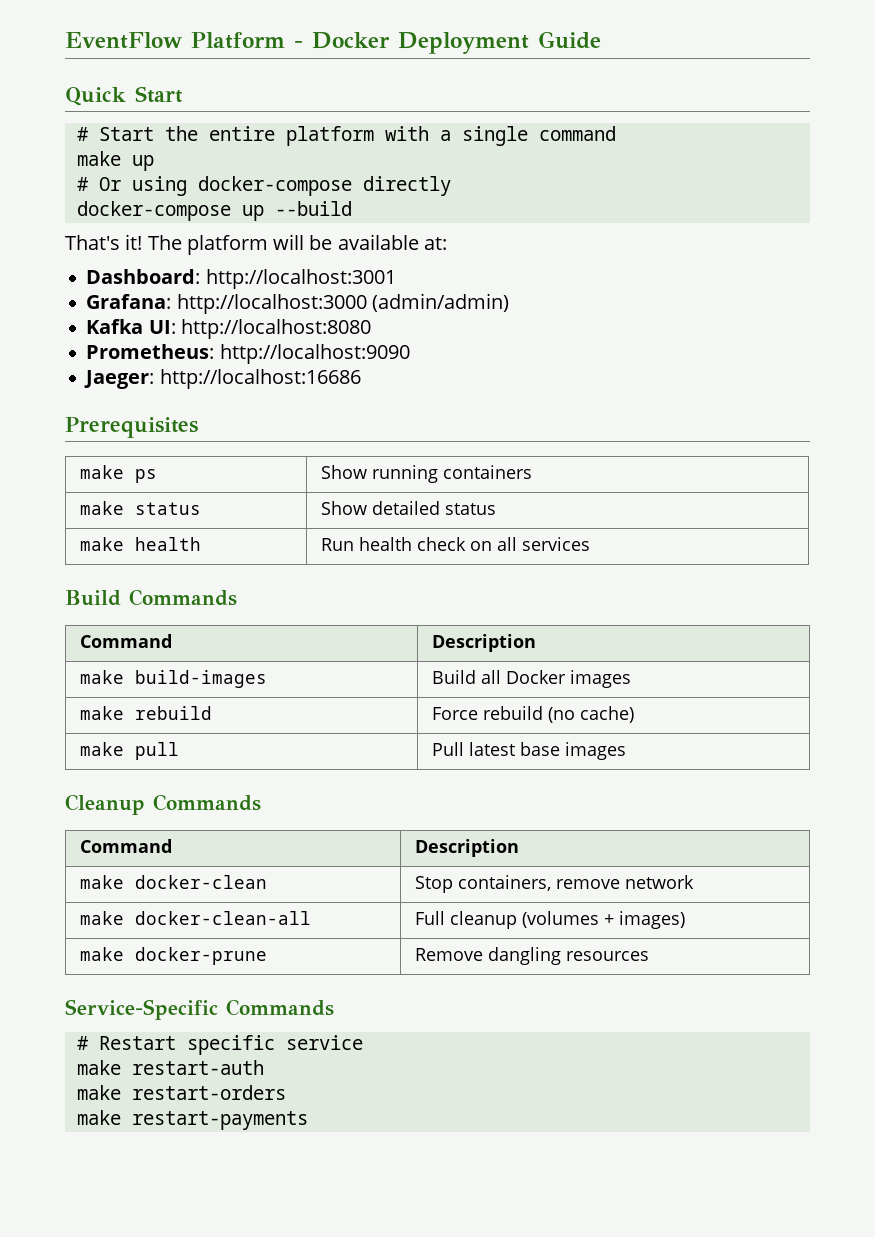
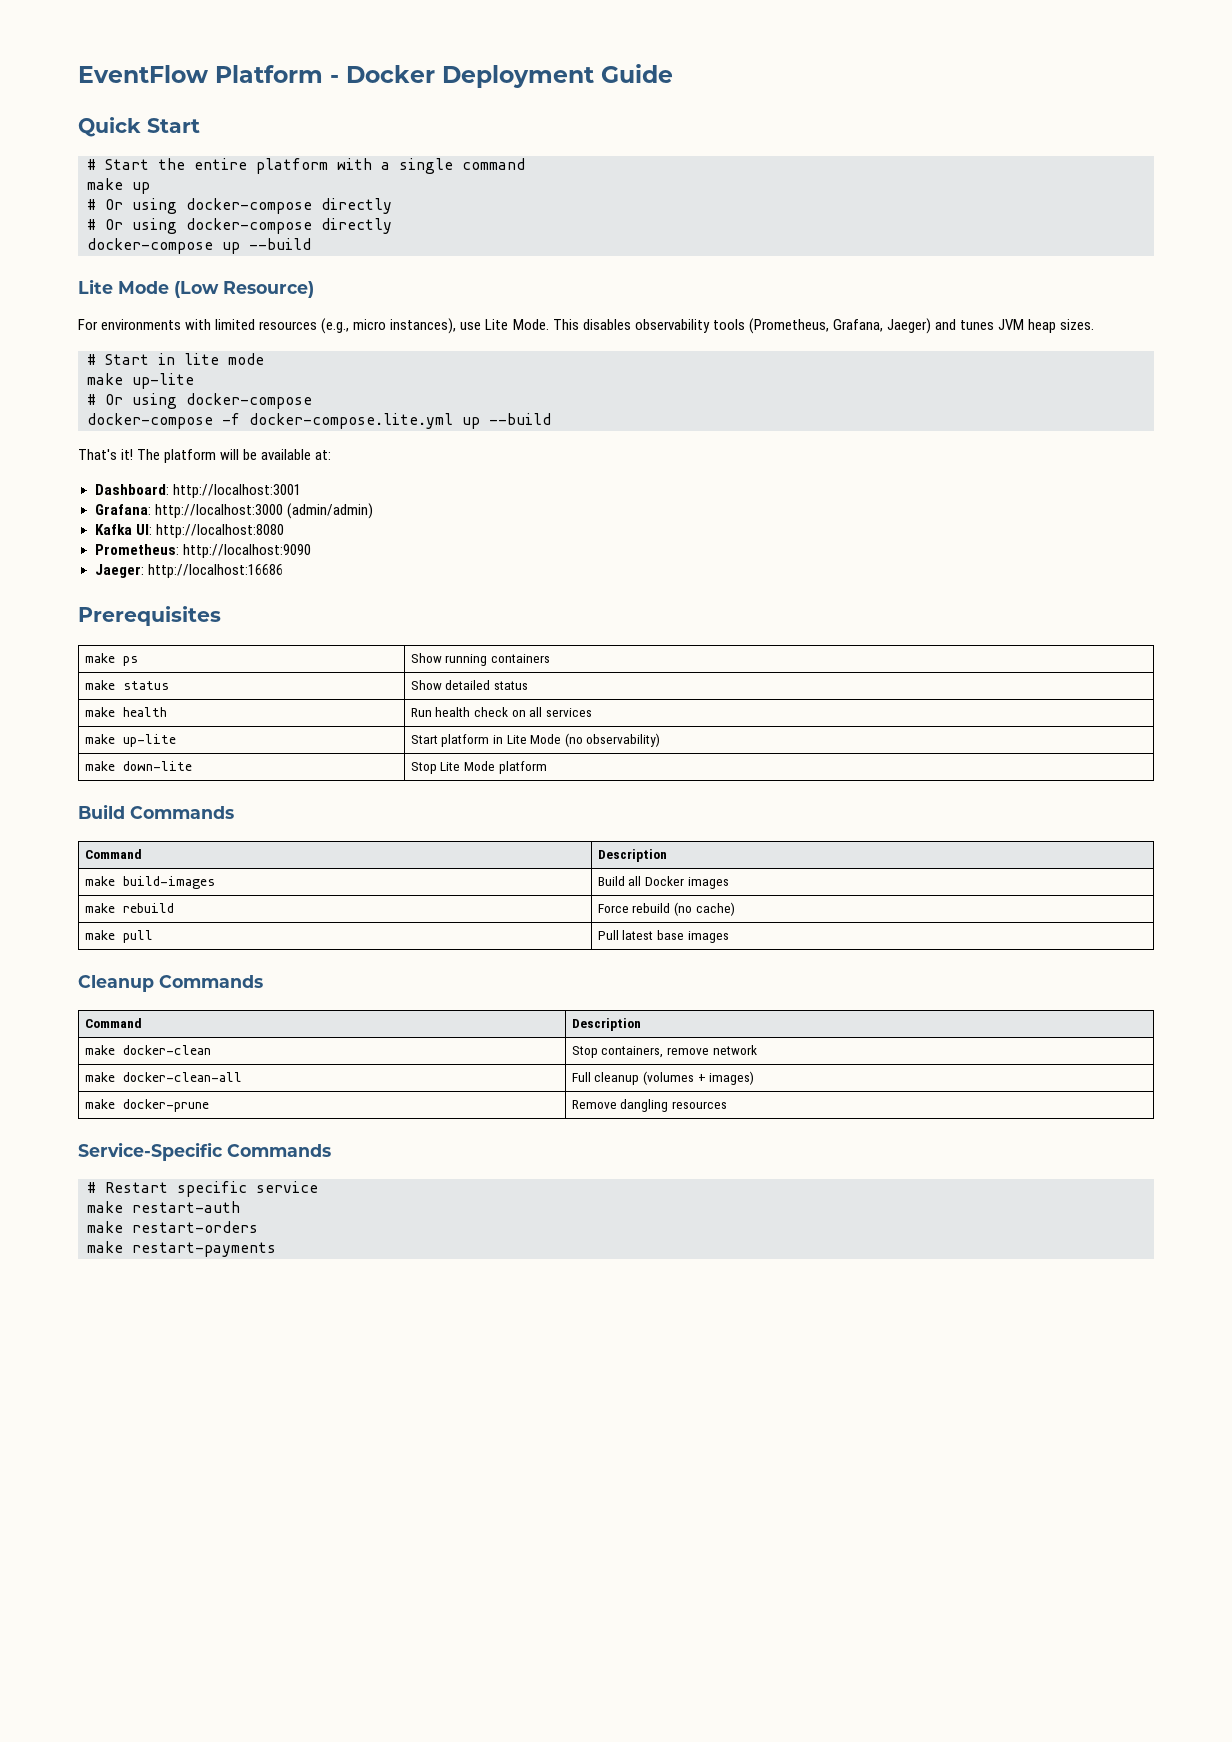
[76,201,231,221] docker-compose -> [87,218,392,234] [87,238,311,254] [78,279,314,298] [78,318,1095,334] [87,353,264,365] [87,373,194,389] [87,393,312,409] [87,413,453,429] # Or using docker-compose directly // docker-compose up --build // Lite Mode (Low Resource) // For environments with limited resources (e.g., micro instances), use Lite Mode. This disables observability tools (Prometheus, Grafana, Jaeger) and tunes JVM heap sizes. // # Start in lite mode // make up-lite // # Or using docker-compose // docker-compose -f docker-compose.lite.yml
(591, 544) none -> [84,734,176,747] [410,733,661,747] [84,761,192,771] [410,761,547,774] // make up-lite | Start platform in Lite Mode (no observability) // make down-lite | Stop Lite Mode platform

